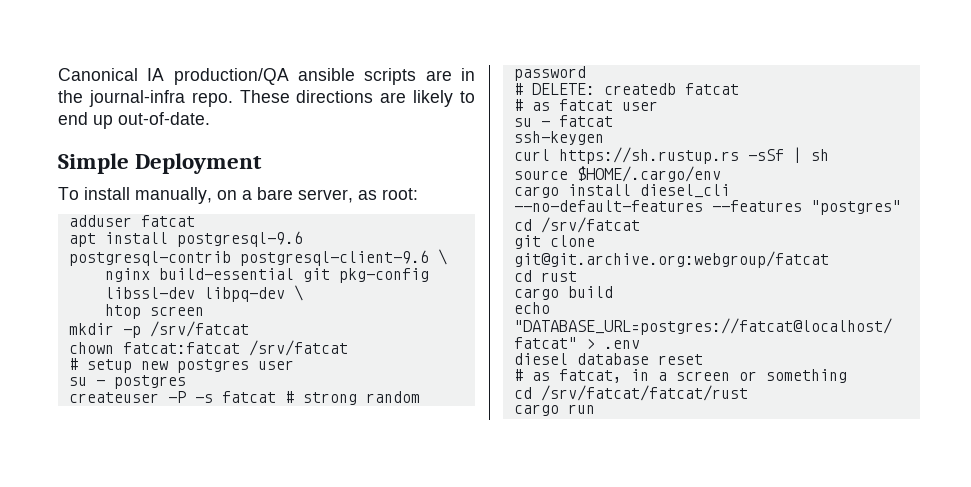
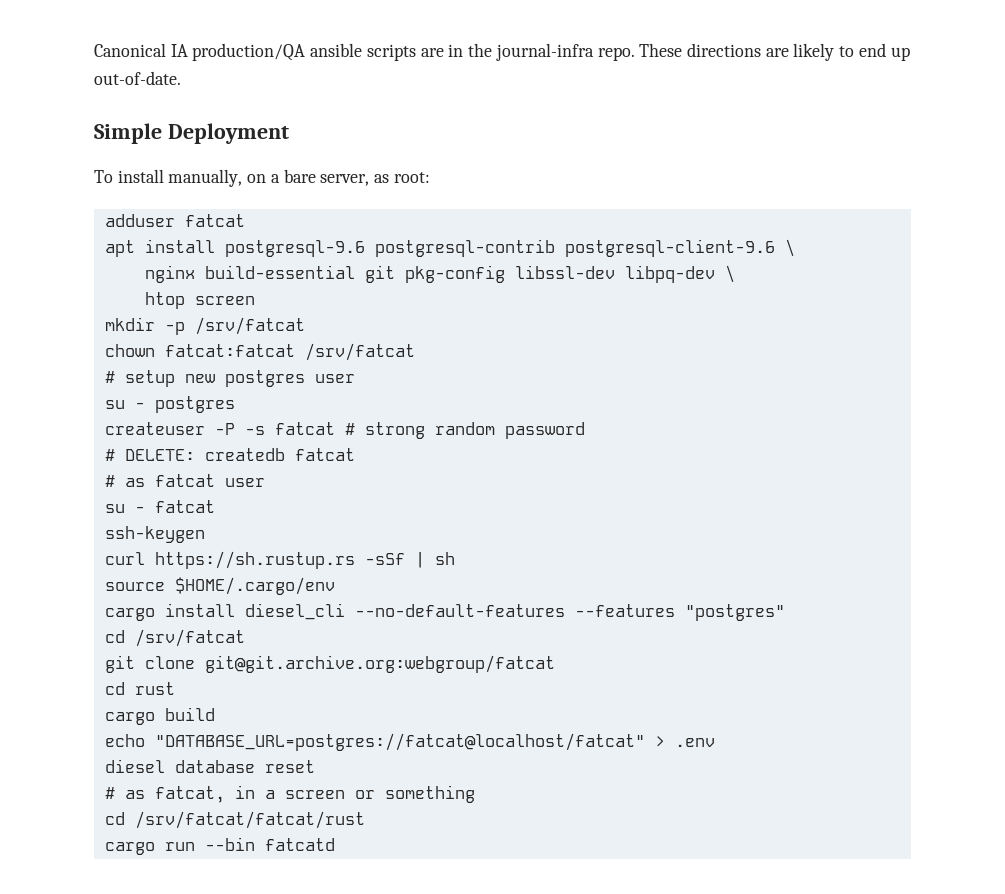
(595, 409) none -> [204,837,335,851] --bin fatcatd

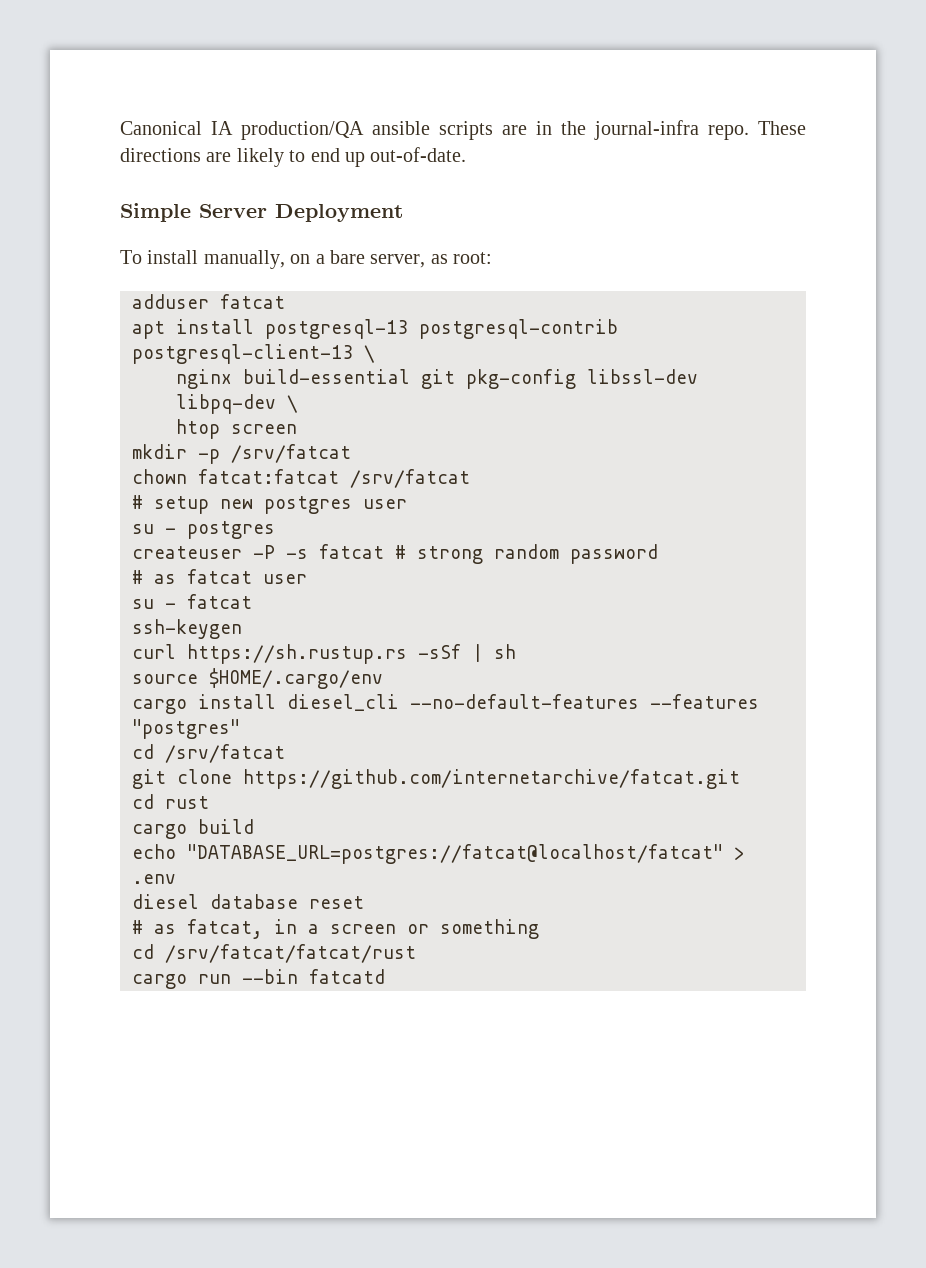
(162, 133) none -> [199,204,267,218] Server
[224,239,775,257] postgresql-9.6 postgresql-contrib postgresql-client-9.6 -> [265,319,618,339] [132,344,353,364] postgresql-13 postgresql-contrib postgresql-client-13
[104,448,355,461] // # DELETE: createdb fatcat -> (658, 554) none
[204,655,555,673] git@git.archive.org:webgroup/fatcat -> [243,769,740,789] https://github.com/internetarchive/fatcat.git

